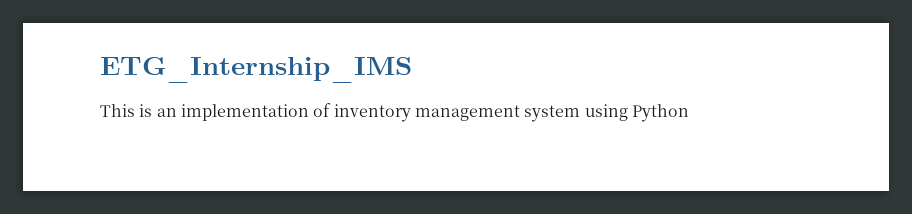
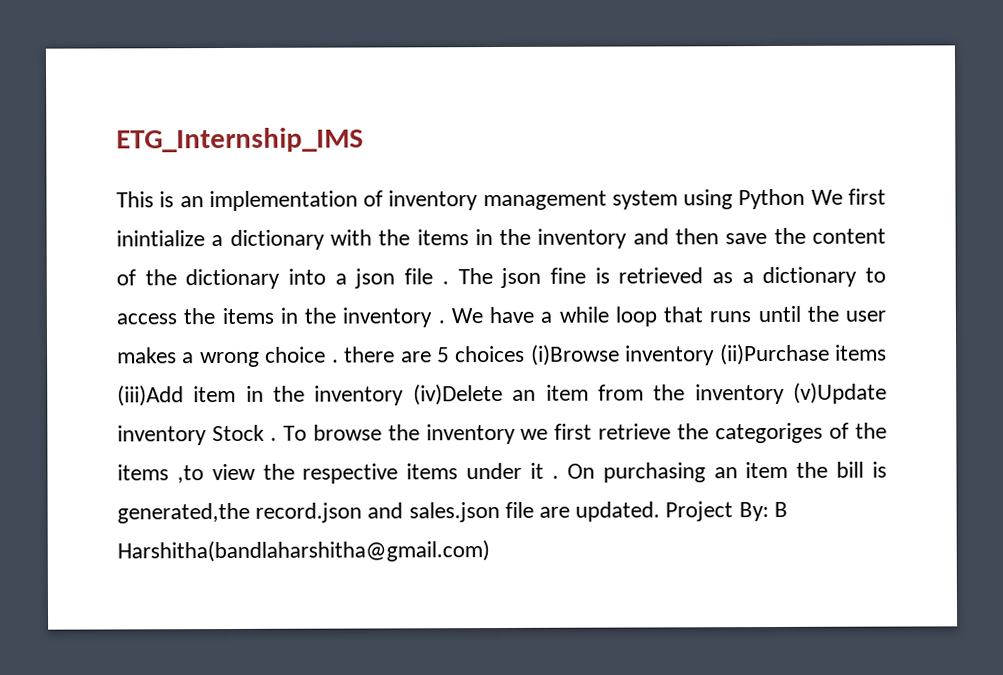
(689, 113) none -> [810,188,886,205] [116,227,886,250] [116,266,886,290] [116,305,886,328] [117,343,887,368] [117,382,888,407] [117,422,887,446] [117,461,888,484] [117,501,788,524] [117,540,490,563] We first inintialize a dictionary with the items in the inventory and then save the content of the dictionary into a json file . The json fine is retrieved as a dictionary to access the items in the inventory . We have a while loop that runs until the user makes a wrong choice . there are 5 choices (i)Browse inventory (ii)Purchase items (iii)Add item in the inventory (iv)Delete an item from the inventory (v)Update inventory Stock . To browse the inventory we first retrieve the categoriges of the items ,to view the respective items under it . On purchasing an item the bill is generated,the record.json and sales.json file are updated. Project By: B Harshitha(bandlaharshitha@gmail.com)

